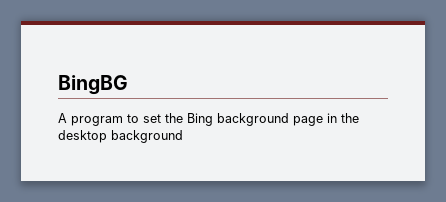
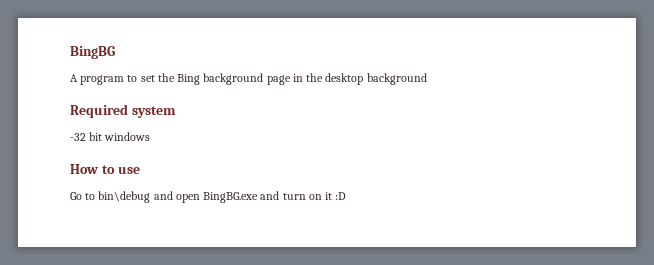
(183, 136) none -> [70,104,176,118] [70,132,151,141] [70,164,140,174] [70,191,347,203] // Required system // -32 bit windows // How to use // Go to bin\debug and open BingBG.exe and turn on it :D

